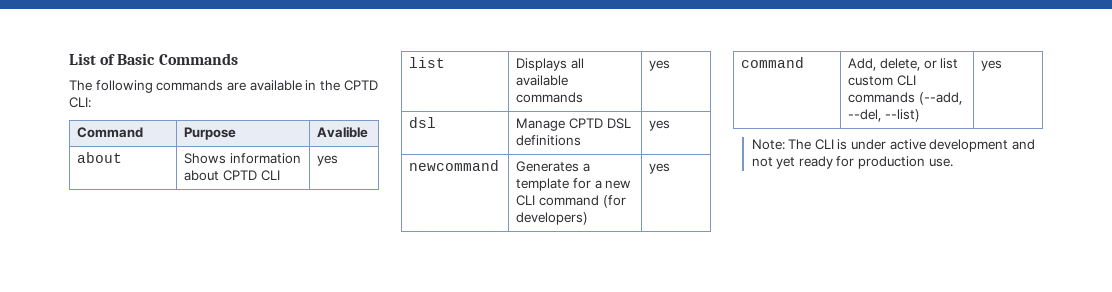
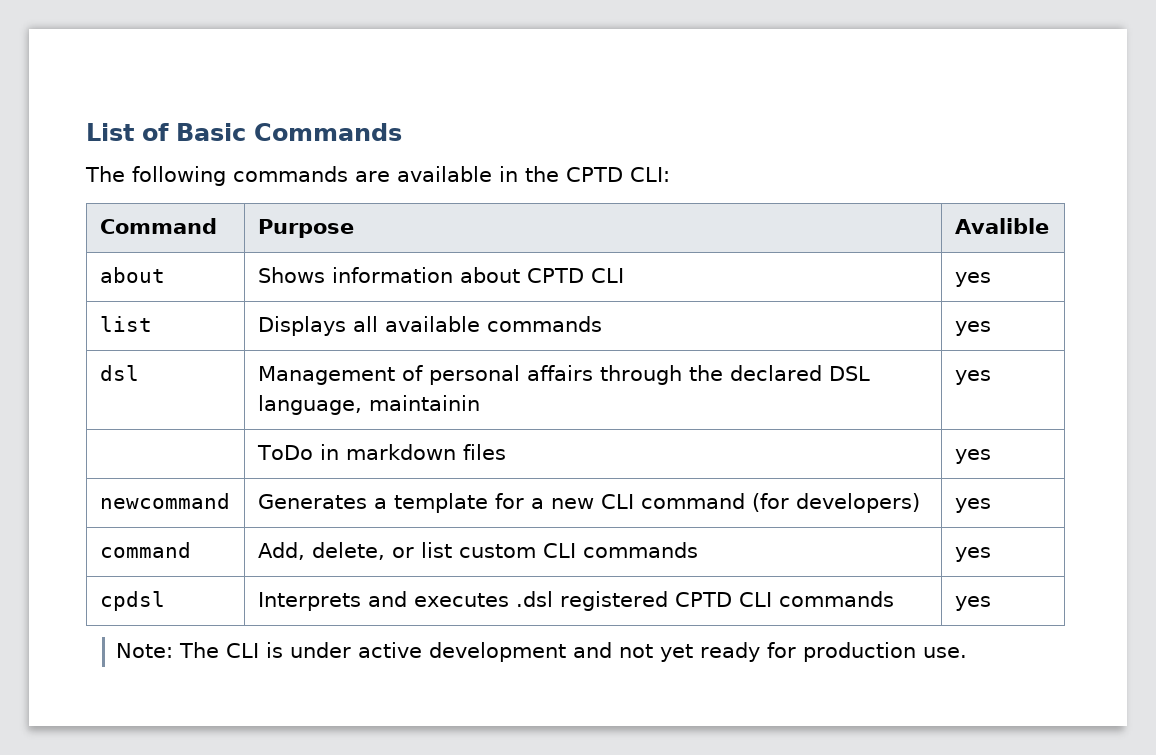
[516,118,631,131] [516,135,582,146] Manage CPTD DSL definitions -> [257,365,870,385] [257,395,480,415] [954,370,991,385] [256,444,506,460] Management of personal affairs through the declared DSL language, maintainin | yes // | ToDo in markdown files
[918,92,962,105] [848,109,920,122] (--add, --del, --list) -> [954,547,991,562] [99,591,165,611] [257,591,894,611] | yes // cpdsl | Interprets and executes .dsl registered CPTD CLI commands

